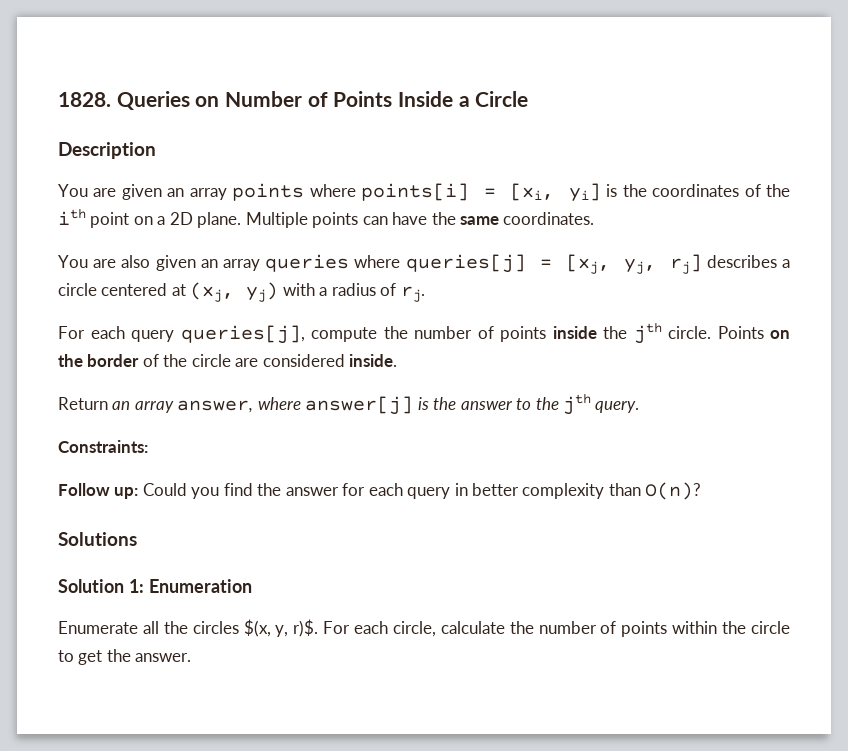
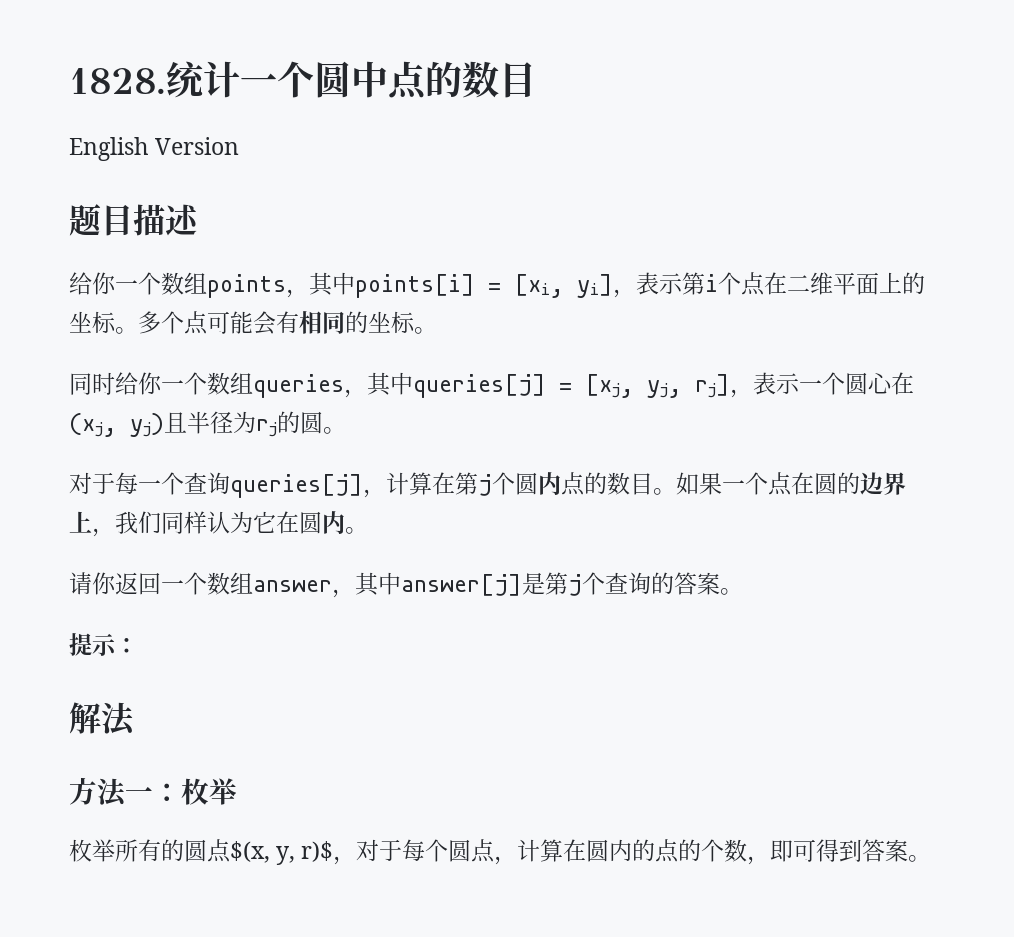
[116,91,529,110] [58,142,156,159] [58,183,790,202] [58,208,595,228] [58,254,401,272] Queries on Number of Points Inside a Circle // Description // You are given an array points where points[i] = [xi, yi] is the coordinates of the ith point on a 2D plane. Multiple points can have the same coordinates. // You are also given an array queries where -> [166,61,536,100] [69,137,240,161] [69,204,199,236] [69,272,925,298] [69,311,437,335] [69,372,413,398] 统计一个圆中点的数目 // English Version // 题目描述 // 给你一个数组points，其中points[i] = [xi, yi]，表示第i个点在二维平面上的坐标。多个点可能会有相同的坐标。 // 同时给你一个数组queries，其中
[706,255,790,268] [58,282,425,302] [58,322,790,344] [58,354,398,367] [58,393,640,415] [58,440,148,453] [58,482,702,500] [58,532,137,546] [58,579,252,593] [58,619,790,637] [58,649,192,665] describes a circle centered at (xj, yj) with a radius of rj. // For each query queries[j], compute the number of points inside the jth circle. Points on the border of the circle are considered inside. // Return an array answer, where answer[j] is the answer to the jth query. // Constraints: // Follow up: Could you find the answer for each query in better complexity than O(n)? // Solutions // Solution 1: Enumeration // Enumerate all the circles $(x, y, r)$. For each circle, calculate the number of points within the circle to get the answer. -> [730,372,914,398] [69,411,346,437] [69,472,906,498] [69,511,368,537] [69,572,743,598] [69,633,138,656] [69,702,136,736] [69,777,237,807] [69,839,932,865] ，表示一个圆心在(xj, yj)且半径为rj的圆。 // 对于每一个查询queries[j]，计算在第j个圆内点的数目。如果一个点在圆的边界上，我们同样认为它在圆内。 // 请你返回一个数组answer，其中answer[j]是第j个查询的答案。 // 提示： // 解法 // 方法一：枚举 // 枚举所有的圆点$(x, y, r)$，对于每个圆点，计算在圆内的点的个数，即可得到答案。

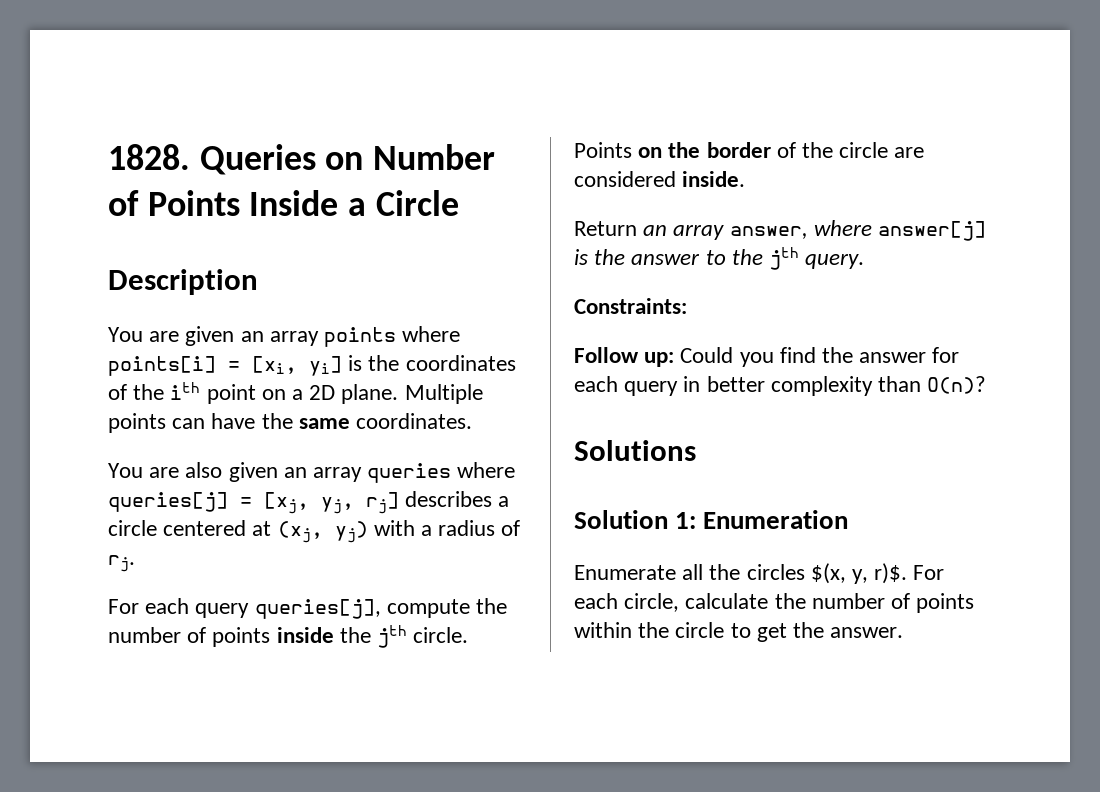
[166,61,536,100] [69,137,240,161] [69,204,199,236] [69,272,925,298] [69,311,437,335] [69,372,413,398] 统计一个圆中点的数目 // English Version // 题目描述 // 给你一个数组points，其中points[i] = [xi, yi]，表示第i个点在二维平面上的坐标。多个点可能会有相同的坐标。 // 同时给你一个数组queries，其中 -> [199,144,496,175] [108,190,459,216] [108,269,258,295] [108,326,461,347] [108,355,516,376] [108,382,483,404] [108,413,473,433] [108,462,516,483] Queries on Number of Points Inside a Circle // Description // You are given an array points where points[i] = [xi, yi] is the coordinates of the ith point on a 2D plane. Multiple points can have the same coordinates. // You are also given an array queries where
[730,372,914,398] [69,411,346,437] [69,472,906,498] [69,511,368,537] [69,572,743,598] [69,633,138,656] [69,702,136,736] [69,777,237,807] [69,839,932,865] ，表示一个圆心在(xj, yj)且半径为rj的圆。 // 对于每一个查询queries[j]，计算在第j个圆内点的数目。如果一个点在圆的边界上，我们同样认为它在圆内。 // 请你返回一个数组answer，其中answer[j]是第j个查询的答案。 // 提示： // 解法 // 方法一：枚举 // 枚举所有的圆点$(x, y, r)$，对于每个圆点，计算在圆内的点的个数，即可得到答案。 -> [405,491,510,507] [108,520,521,543] [108,555,135,572] [108,598,508,619] [108,625,469,648] [574,142,925,158] [574,171,746,187] [574,220,987,241] [574,247,865,270] [574,298,687,314] [574,347,960,367] [574,376,987,396] [574,440,696,461] [574,510,849,529] [574,563,945,584] [574,593,975,613] [574,622,904,642] describes a circle centered at (xj, yj) with a radius of rj. // For each query queries[j], compute the number of points inside the jth circle. Points on the border of the circle are considered inside. // Return an array answer, where answer[j] is the answer to the jth query. // Constraints: // Follow up: Could you find the answer for each query in better complexity than O(n)? // Solutions // Solution 1: Enumeration // Enumerate all the circles $(x, y, r)$. For each circle, calculate the number of points within the circle to get the answer.

